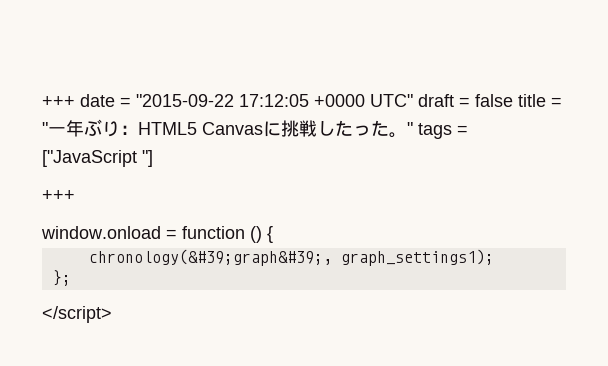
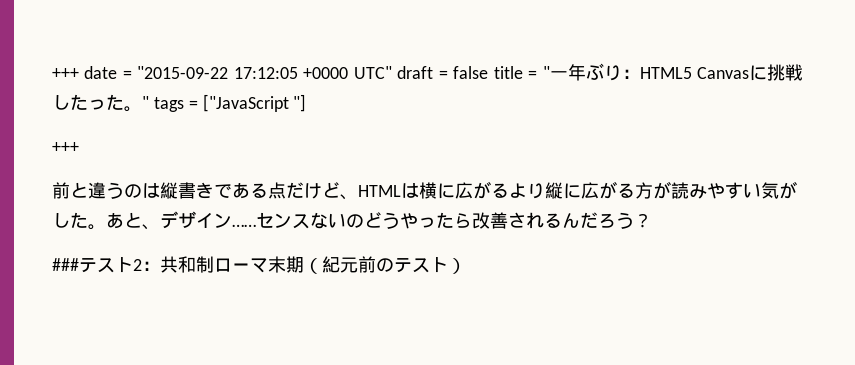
[41,226,273,243] [88,249,494,266] [52,270,71,286] [42,306,112,323] window.onload = function () { // chronology(&#39;graph&#39;, graph_settings1); // }; // </script> -> [52,181,797,200] [52,211,652,230] [52,256,466,274] 前と違うのは縦書きである点だけど、HTMLは横に広がるより縦に広がる方が読みやすい気がした。あと、デザイン……センスないのどうやったら改善されるんだろう？ // ###テスト2：共和制ローマ末期（紀元前のテスト）

